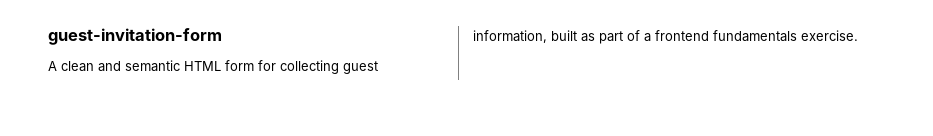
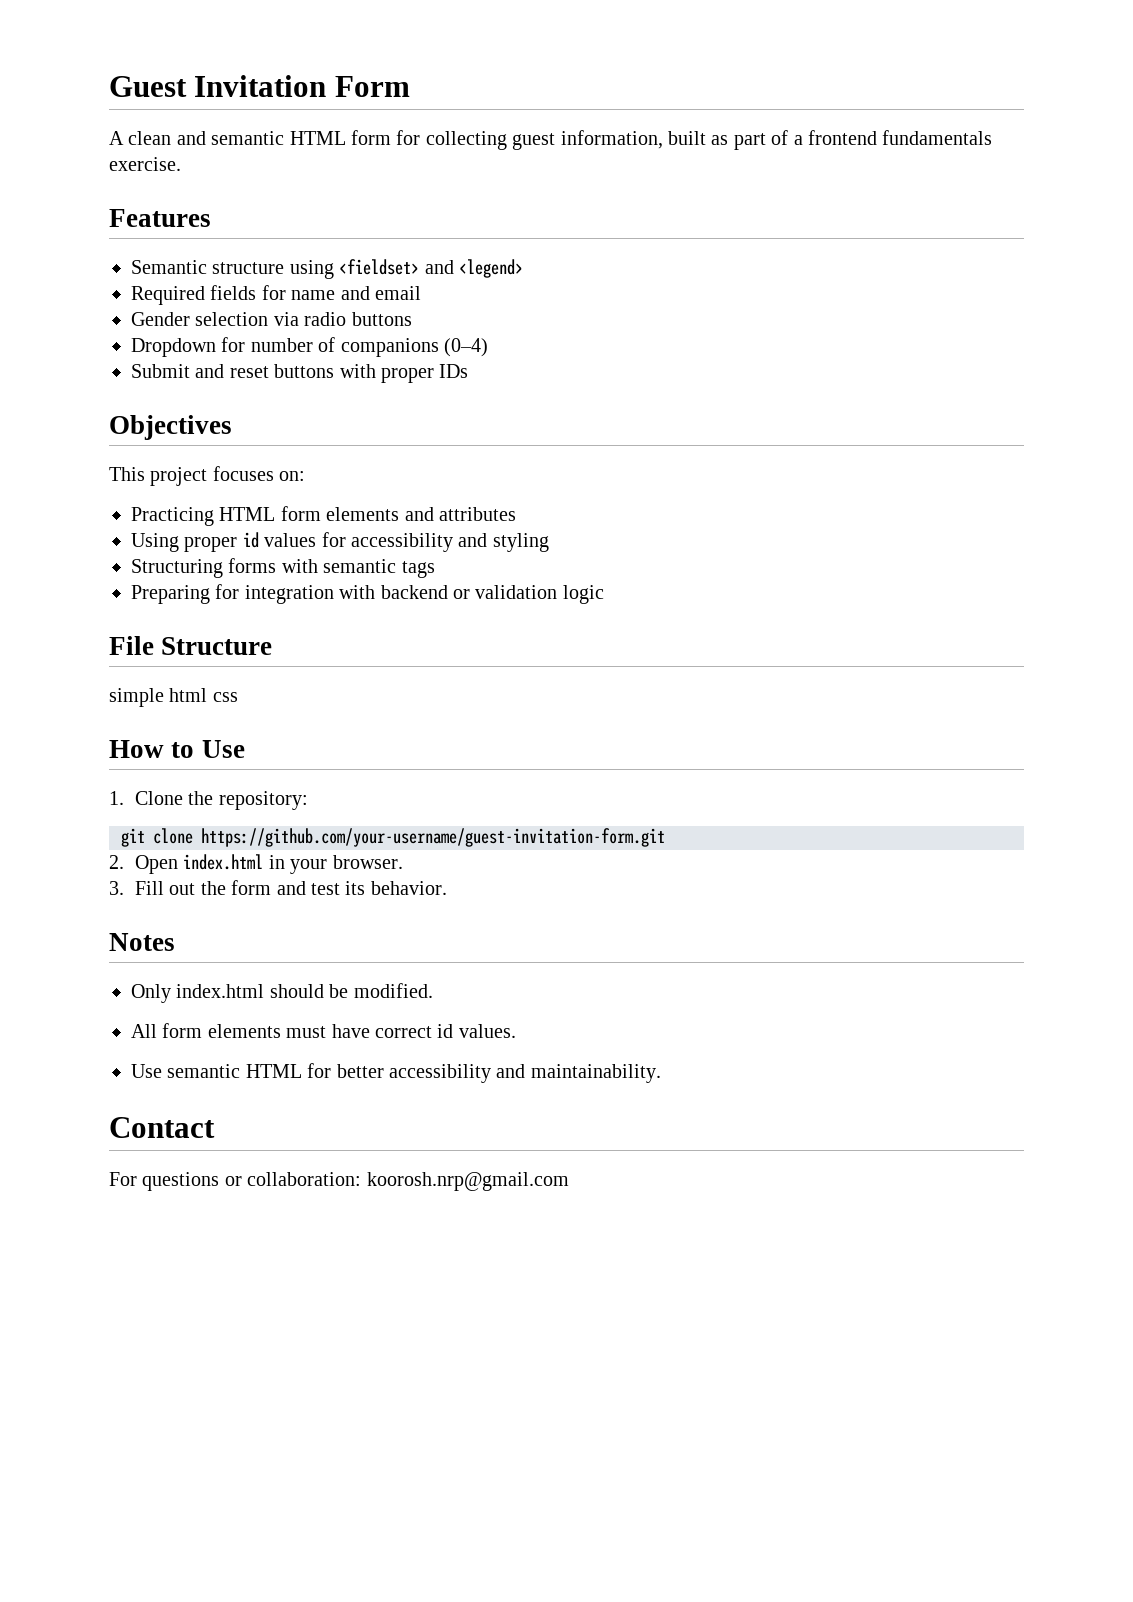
[48,28,222,45] guest-invitation-form -> [109,75,410,97] Guest Invitation Form
(858, 35) none -> [109,209,211,227] [131,259,523,279] [131,285,421,305] [131,312,412,326] [131,337,488,357] [131,364,469,383] [109,415,232,440] [109,466,306,486] [131,506,516,526] [131,532,549,552] [131,558,435,578] [131,584,604,604] [109,636,273,655] [109,688,238,707] [109,740,245,758] [109,791,308,810] [121,828,665,847] [109,854,403,874] [109,880,447,895] [109,933,175,951] [131,983,433,1003] [131,1023,516,1038] [131,1063,661,1083] [109,1117,215,1138] [109,1172,569,1191] // Features // Semantic structure using <fieldset> and <legend> // Required fields for name and email // Gender selection via radio buttons // Dropdown for number of companions (0–4) // Submit and reset buttons with proper IDs // Objectives // This project focuses on: // Practicing HTML form elements and attributes // Using proper id values for accessibility and styling // Structuring forms with semantic tags // Preparing for integration with backend or validation logic // File Structure // simple html css // How to Use // 1. Clone the repository: // git clone https://github.com/your-username/guest-invitation-form.git // 2. Open index.html in your browser. // 3. Fill out the form and test its behavior. // Notes // Only index.html should be modified. // All form elements must have correct id values. // Use semantic HTML for better accessibility and maintainability. // Contact // For questions or collaboration: koorosh.nrp@gmail.com

